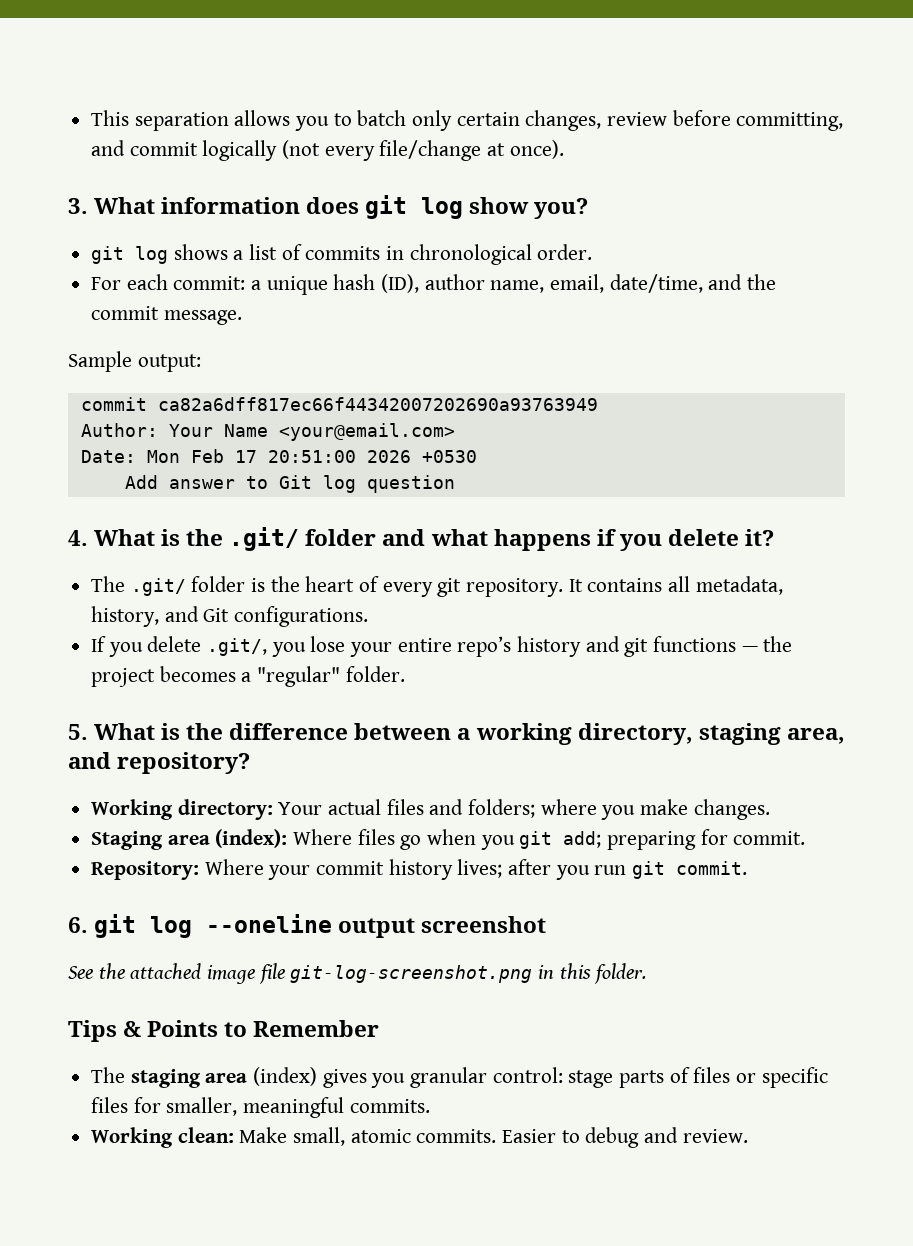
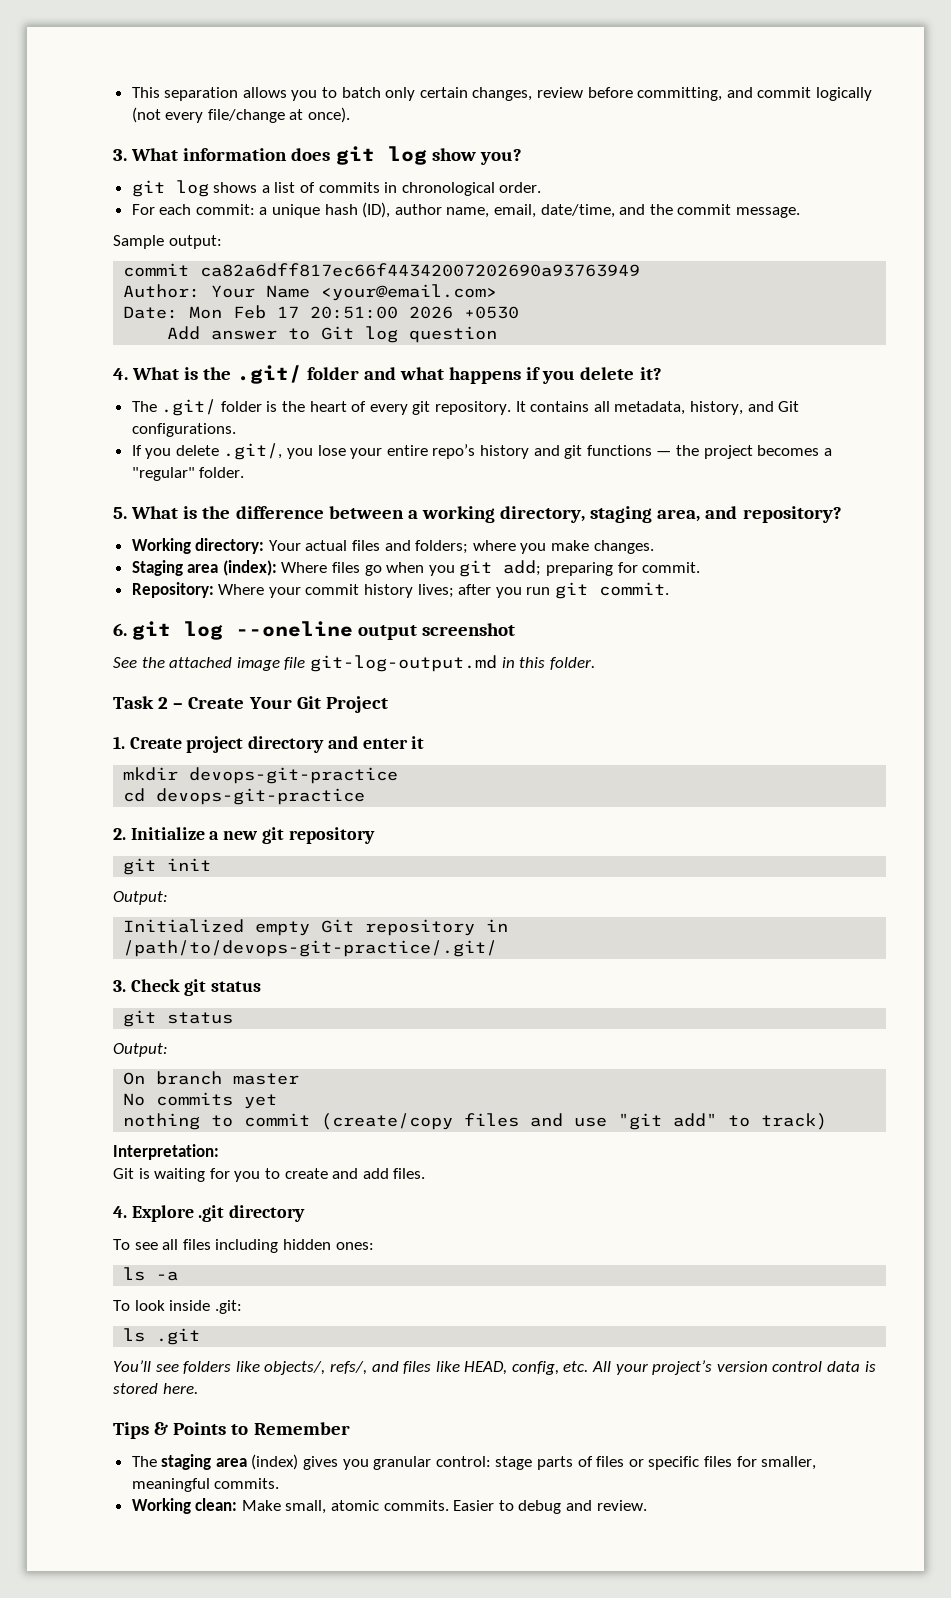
[290,965,533,983] git-log-screenshot.png -> [309,655,497,672] git-log-output.md
(647, 973) none -> [113,696,388,713] [113,736,425,753] [123,767,399,784] [123,788,366,805] [113,827,375,844] [123,858,212,875] [113,891,168,905] [123,919,509,936] [123,940,498,957] [113,979,262,996] [123,1010,234,1027] [113,1043,168,1057] [123,1071,300,1085] [123,1092,278,1109] [123,1113,828,1130] [113,1144,219,1160] [113,1168,426,1182] [113,1205,306,1222] [113,1239,374,1253] [123,1267,179,1281] [113,1300,242,1314] [123,1328,201,1345] [113,1360,876,1375] [113,1383,198,1394] // Task 2 – Create Your Git Project // 1. Create project directory and enter it // mkdir devops-git-practice // cd devops-git-practice // 2. Initialize a new git repository // git init // Output: // Initialized empty Git repository in /path/to/devops-git-practice/.git/ // 3. Check git status // git status // Output: // On branch master // No commits yet // nothing to commit (create/copy files and use "git add" to track) // Interpretation: // Git is waiting for you to create and add files. // 4. Explore .git directory // To see all files including hidden ones: // ls -a // To look inside .git: // ls .git // You’ll see folders like objects/, refs/, and files like HEAD, config, etc. All your project’s version control data is stored here.

